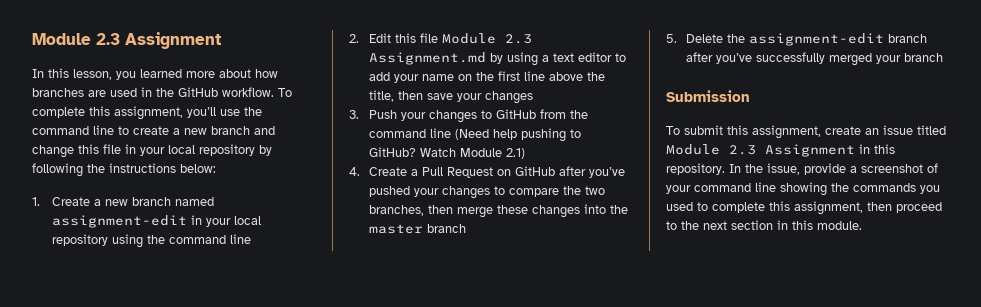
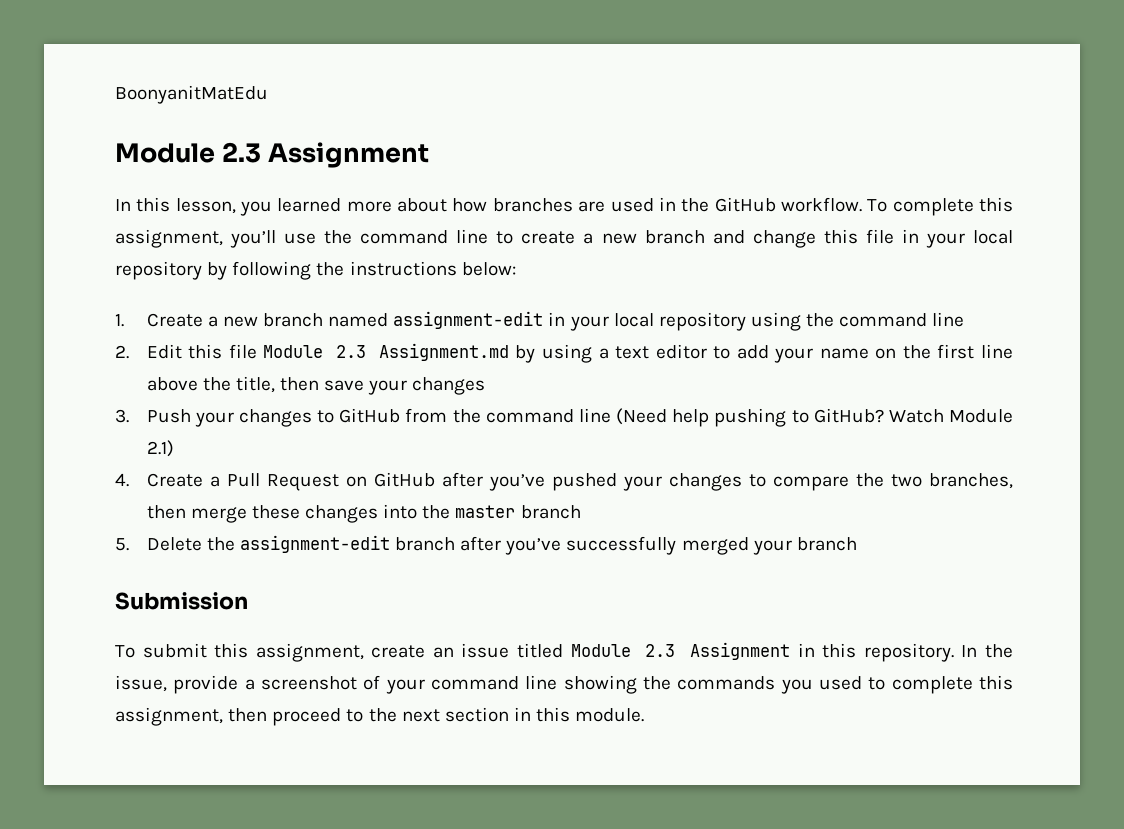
(32, 39) none -> [115,85,268,104] BoonyanitMatEdu //

